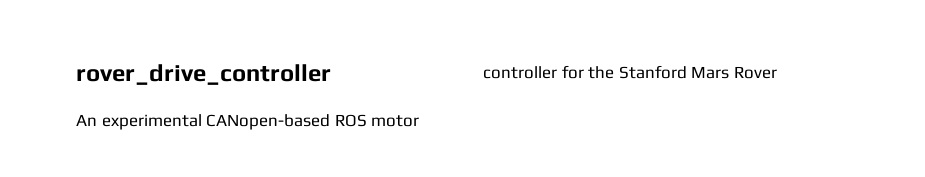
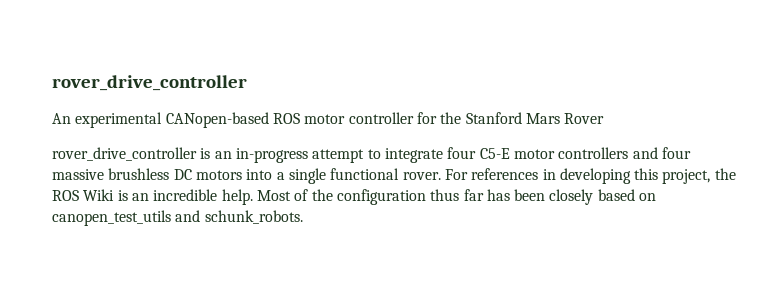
(777, 72) none -> [52,147,691,163] [52,168,736,184] [52,189,657,205] [52,210,303,226] // rover_drive_controller is an in-progress attempt to integrate four C5-E motor controllers and four massive brushless DC motors into a single functional rover. For references in developing this project, the ROS Wiki is an incredible help. Most of the configuration thus far has been closely based on canopen_test_utils and schunk_robots.

